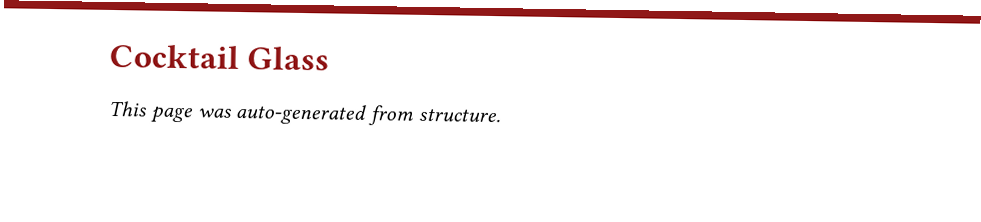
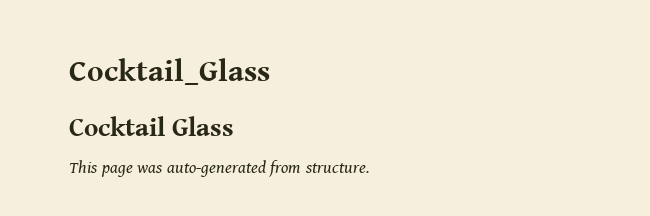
(109, 56) none -> [69,58,270,85] Cocktail_Glass //

